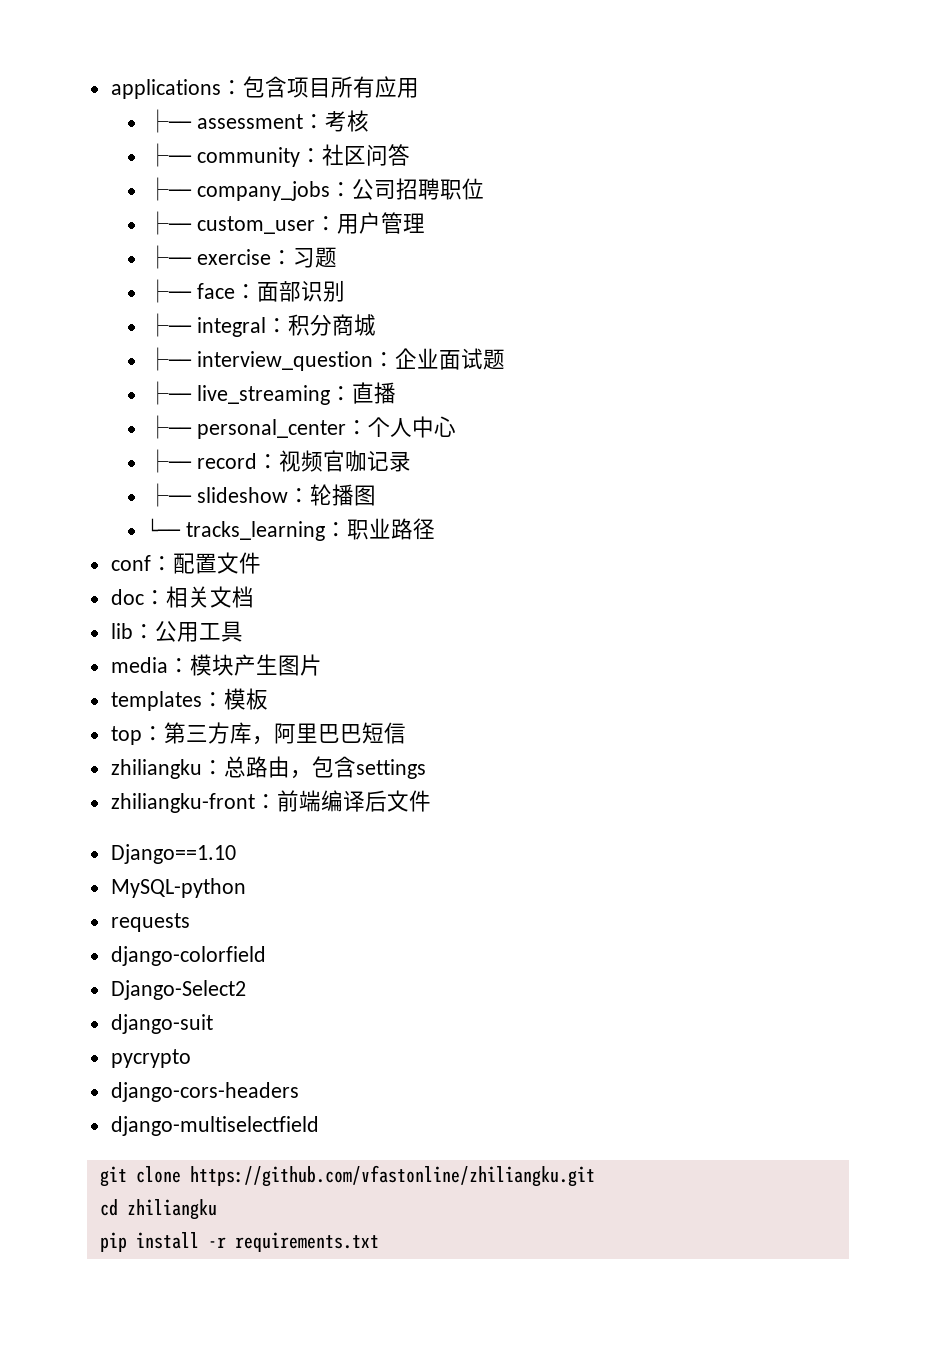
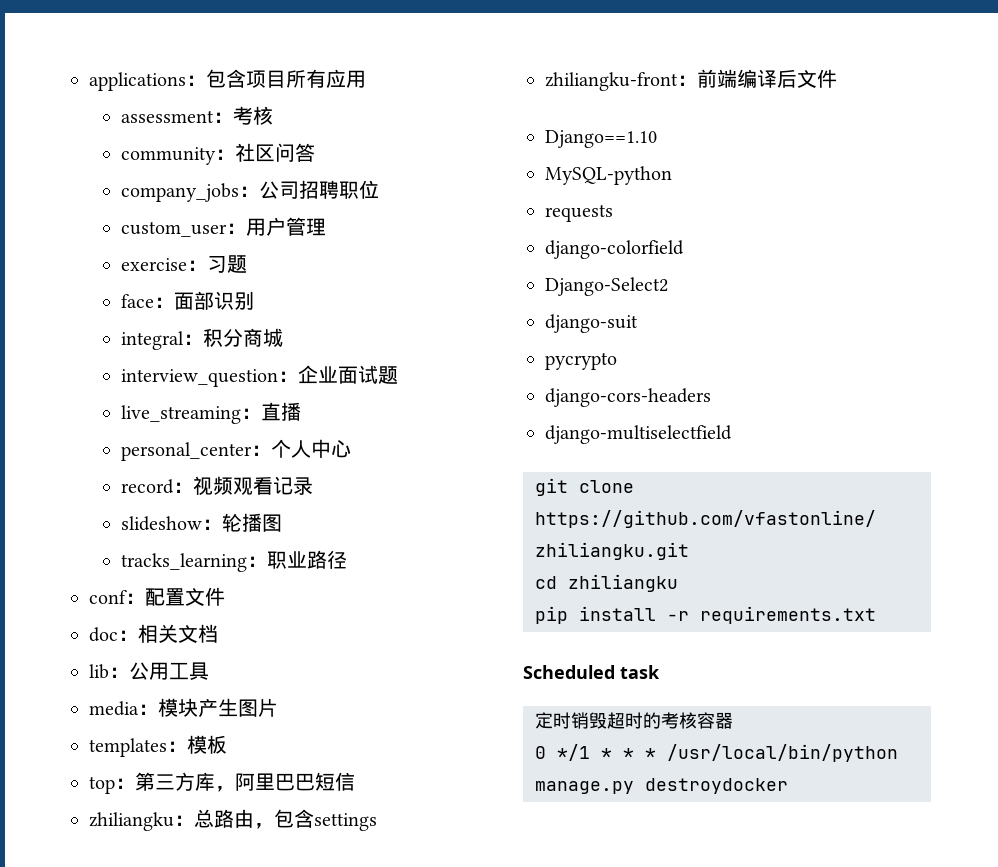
[147,109,193,133] ├── -> (366, 79) none
[147,143,193,167] ├── -> (273, 115) none
[147,177,193,201] ├── -> (315, 152) none
[147,211,193,235] ├── -> (379, 189) none
[147,245,193,269] ├── -> (326, 227) none
[147,279,193,303] ├── -> (247, 264) none
[147,313,193,337] ├── -> (254, 300) none
[147,347,193,371] ├── -> (283, 337) none
[147,381,193,405] ├── -> (398, 375) none
[147,415,193,439] ├── -> (301, 411) none
[147,449,193,473] ├── -> (351, 449) none
[322,450,367,472] 官咖 -> [232,477,273,495] 观看
[147,483,193,507] ├── -> (313, 486) none
[147,518,182,537] └── -> (282, 523) none
(379, 1242) none -> [523,665,660,679] [535,712,733,729] [535,744,898,762] [535,778,788,794] // Scheduled task // 定时销毁超时的考核容器 // 0 */1 * * * /usr/local/bin/python manage.py destroydocker

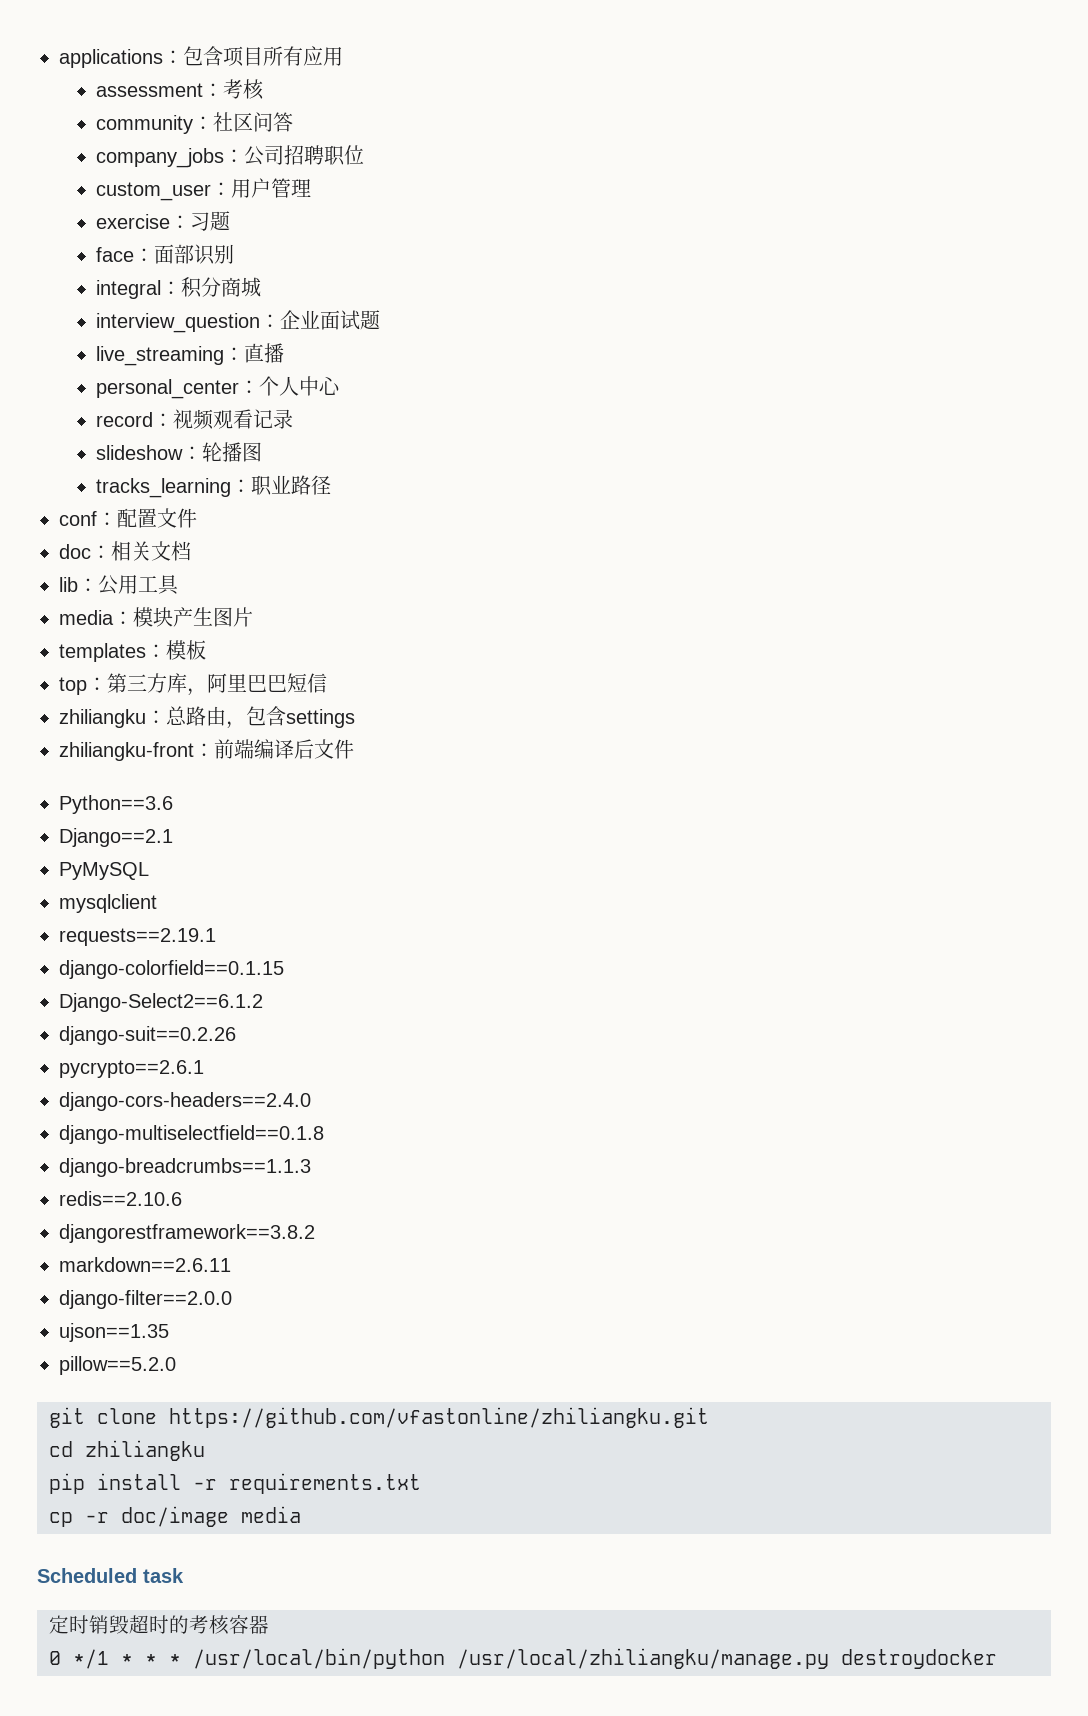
[545,130,657,148] [545,166,672,185] [545,204,613,222] [545,240,684,259] [545,277,668,296] [545,314,638,333] [545,352,617,370] [545,388,711,407] [545,425,732,444] Django==1.10 // MySQL-python // requests // django-colorfield // Django-Select2 // django-suit // pycrypto // django-cors-headers // django-multiselectfield -> [59,795,173,814] [59,828,173,847] [59,862,149,880] [59,894,157,913] [59,928,216,946] [59,960,284,979] [59,993,263,1012] [59,1026,236,1045] [59,1060,204,1078] [59,1092,311,1111] [59,1125,324,1144] [59,1158,311,1177] [59,1191,182,1206] [59,1224,315,1243] [59,1257,231,1272] [59,1290,232,1309] [59,1323,169,1342] [59,1356,176,1375] Python==3.6 // Django==2.1 // PyMySQL // mysqlclient // requests==2.19.1 // django-colorfield==0.1.15 // Django-Select2==6.1.2 // django-suit==0.2.26 // pycrypto==2.6.1 // django-cors-headers==2.4.0 // django-multiselectfield==0.1.8 // django-breadcrumbs==1.1.3 // redis==2.10.6 // djangorestframework==3.8.2 // markdown==2.6.11 // django-filter==2.0.0 // ujson==1.35 // pillow==5.2.0
(876, 615) none -> [49,1506,301,1527] // cp -r doc/image media
[535,781,634,794] manage.py -> [457,1648,829,1669] /usr/local/zhiliangku/manage.py

